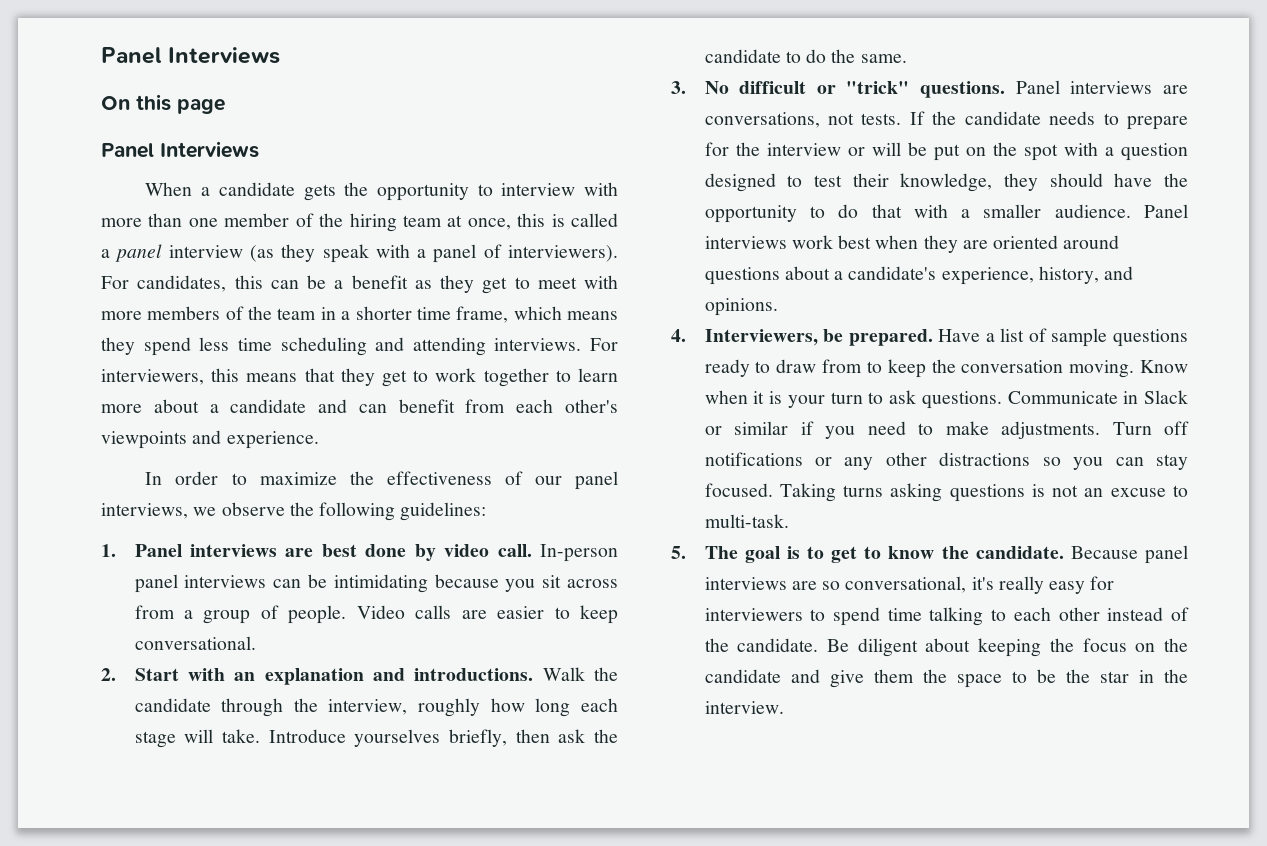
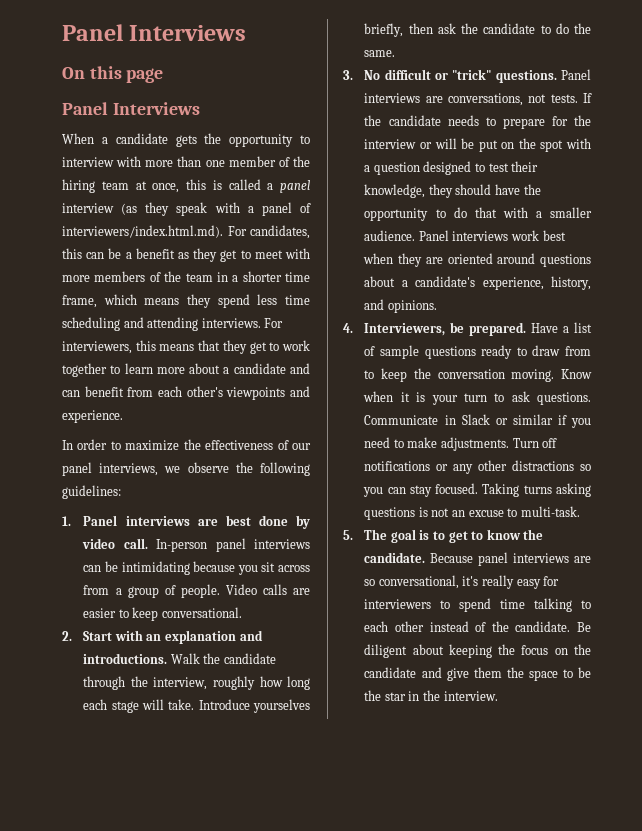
[508,245,619,262] interviewers). -> [62,225,223,238] interviewers/index.html.md).

